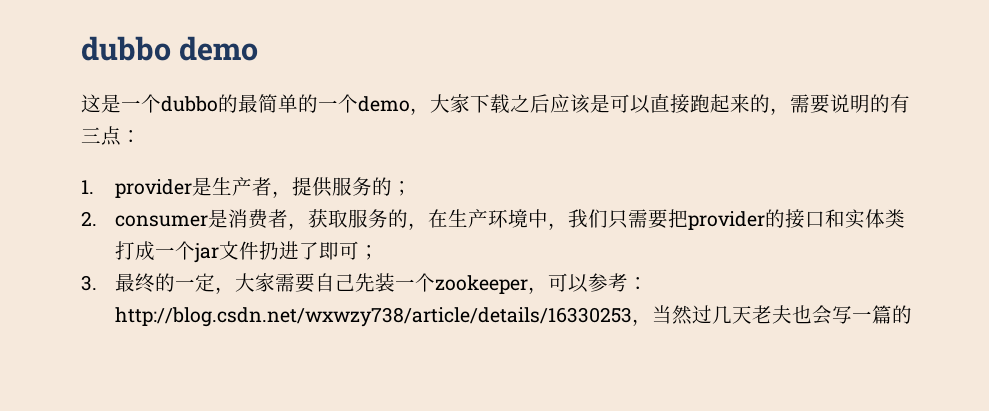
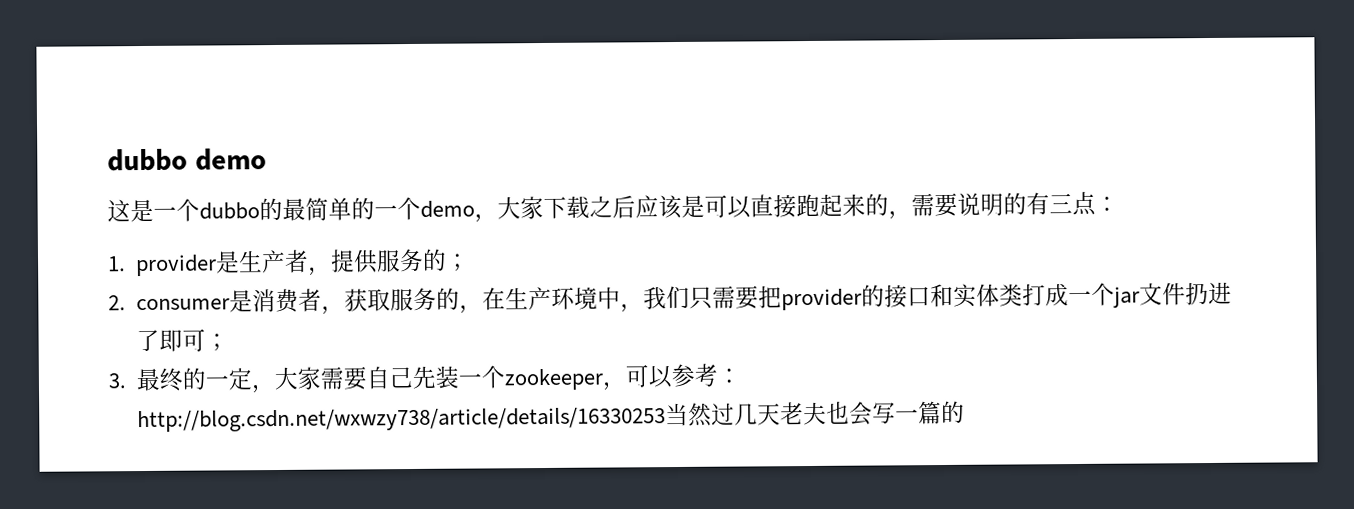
[631,319,652,326] ， -> (667, 420) none

